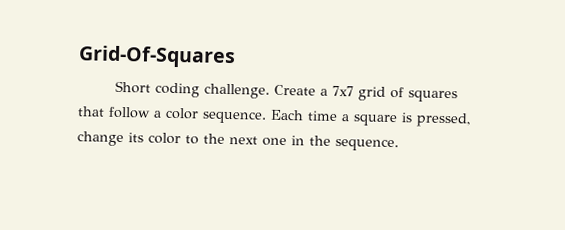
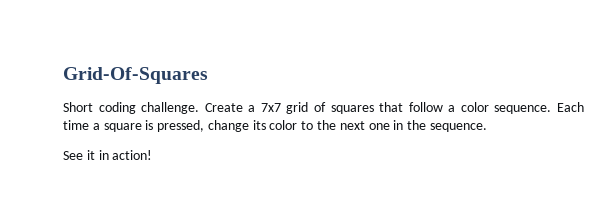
(399, 144) none -> [63,150,153,160] // See it in action!

